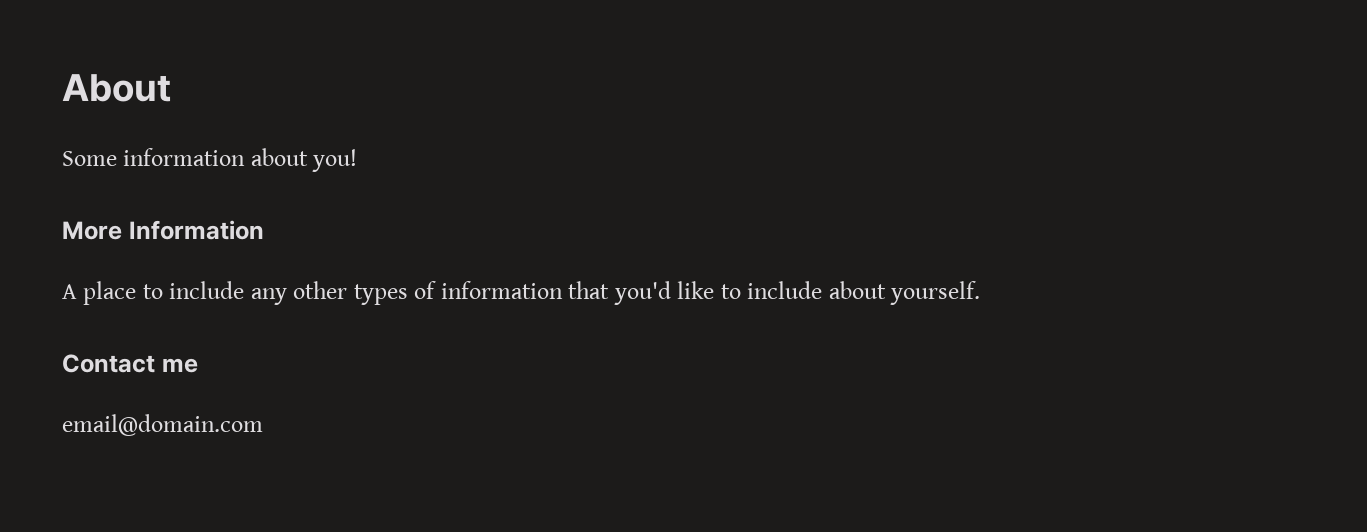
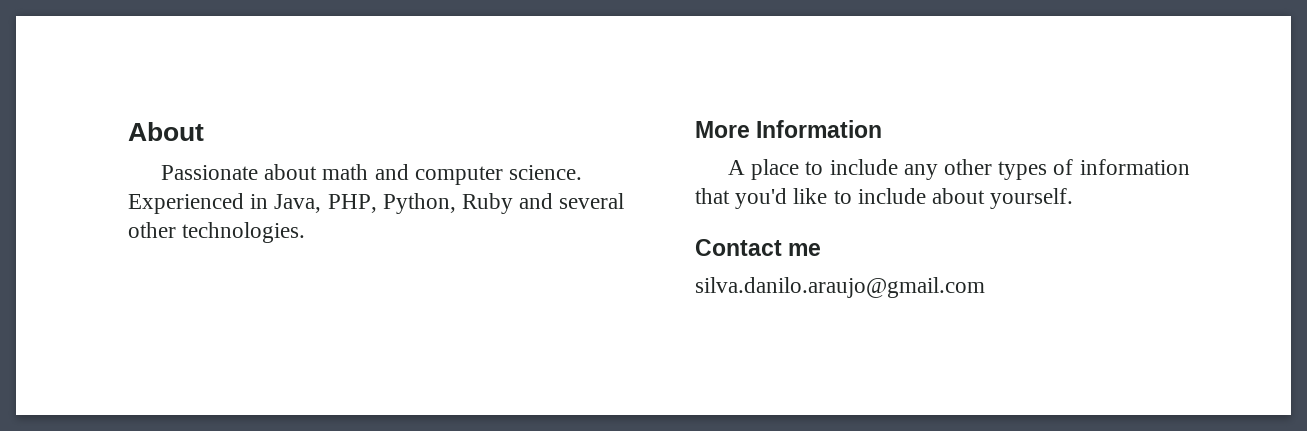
[62,148,358,172] Some information about you! -> [160,164,583,185] [128,193,625,214] [128,222,306,243] Passionate about math and computer science. Experienced in Java, PHP, Python, Ruby and several other technologies.
[62,414,263,436] email@domain.com -> [695,277,985,298] silva.danilo.araujo@gmail.com

